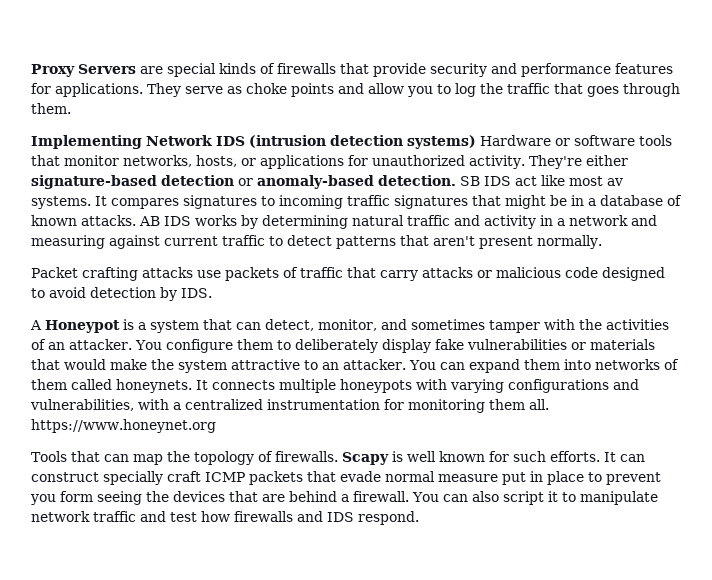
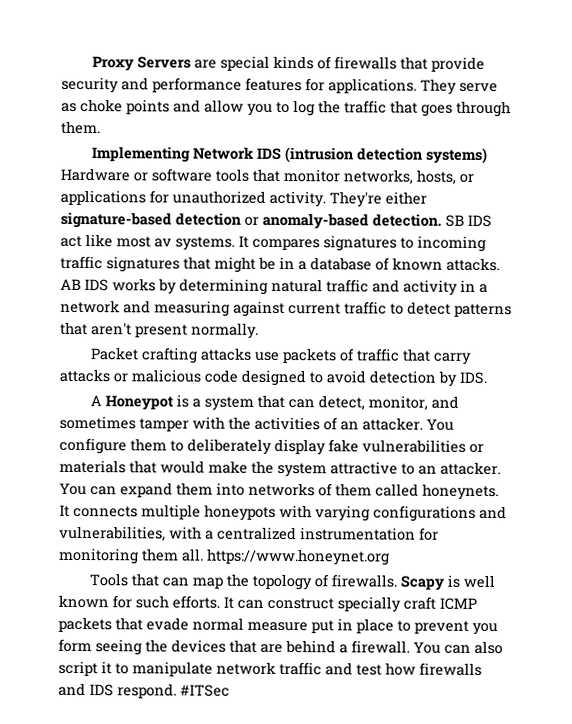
(419, 518) none -> [180,684,230,697] #ITSec

